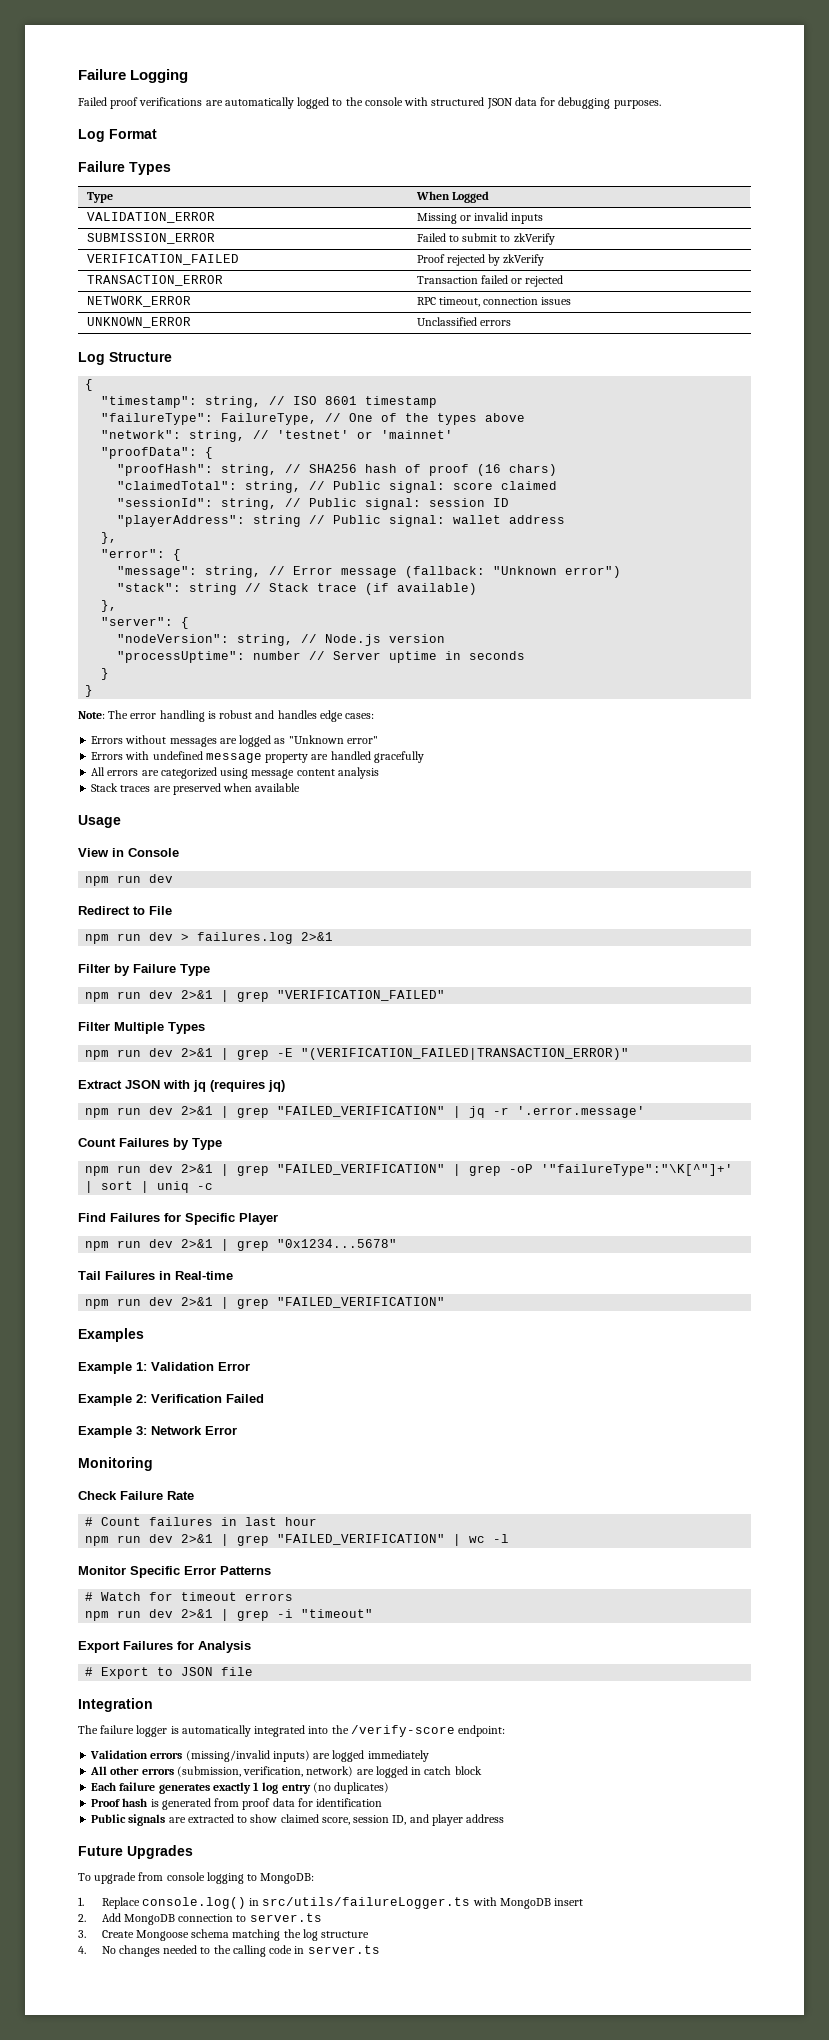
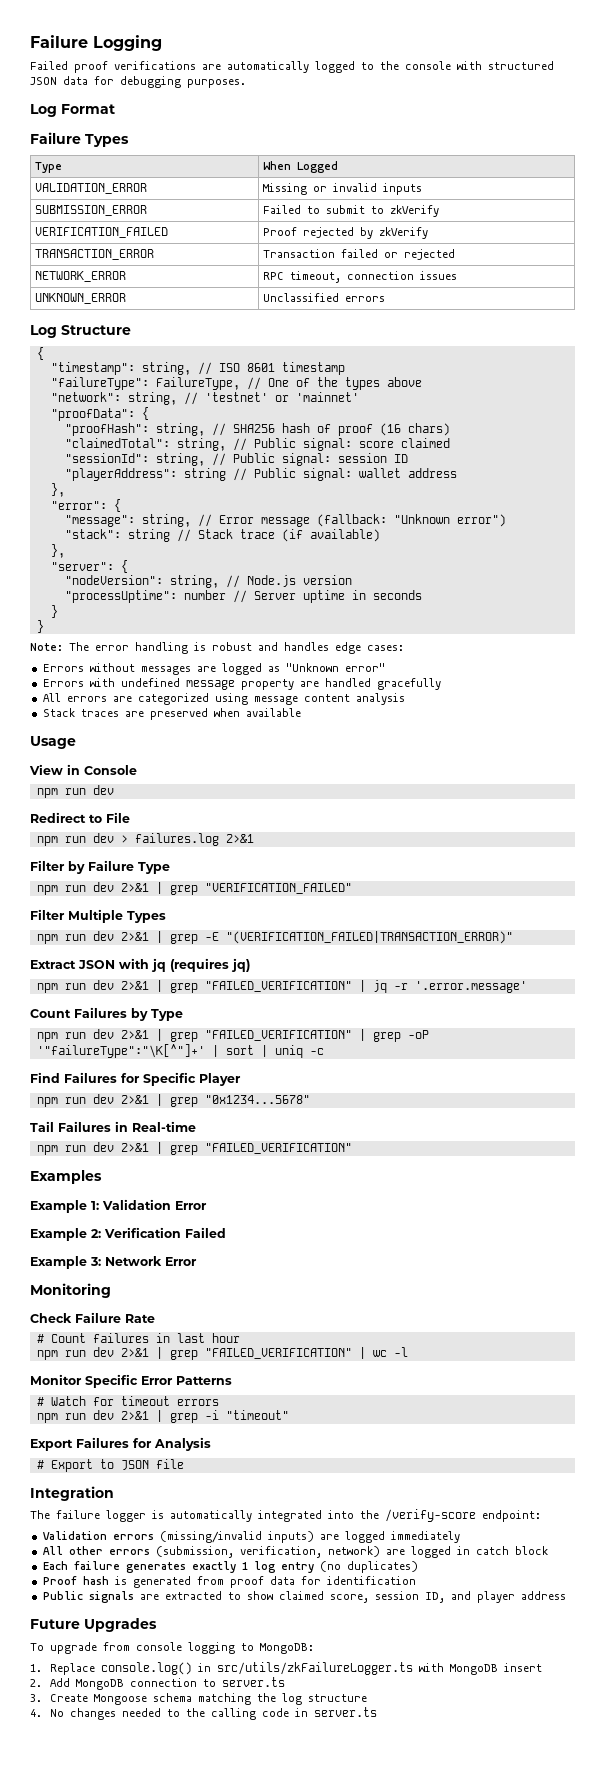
[262,1897,471,1909] src/utils/failureLogger.ts -> [217,1662,414,1675] src/utils/zkFailureLogger.ts

